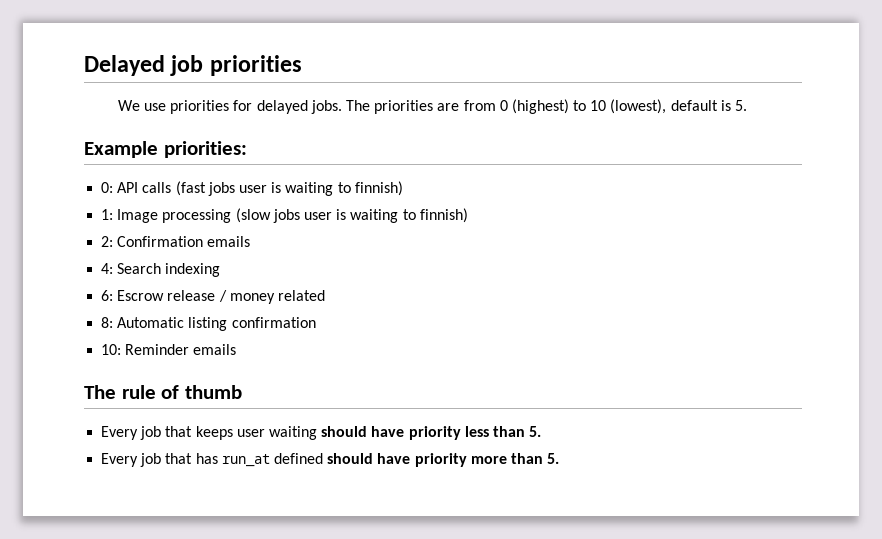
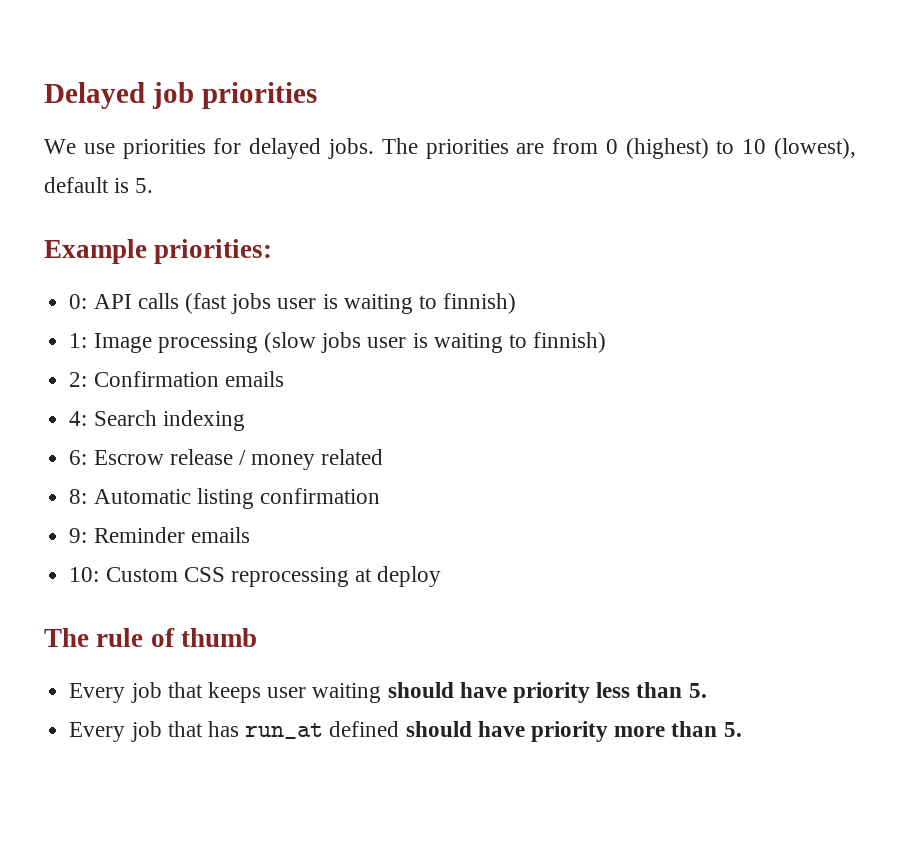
[101,344,122,355] 10: -> [69,528,88,543] 9:
(237, 349) none -> [69,566,442,587] // 10: Custom CSS reprocessing at deploy

